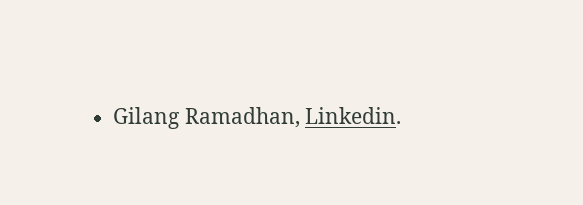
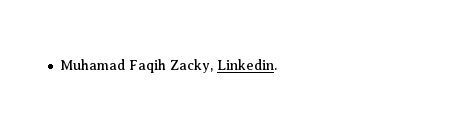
[113,107,300,129] Gilang Ramadhan, -> [60,59,214,73] Muhamad Faqih Zacky,

